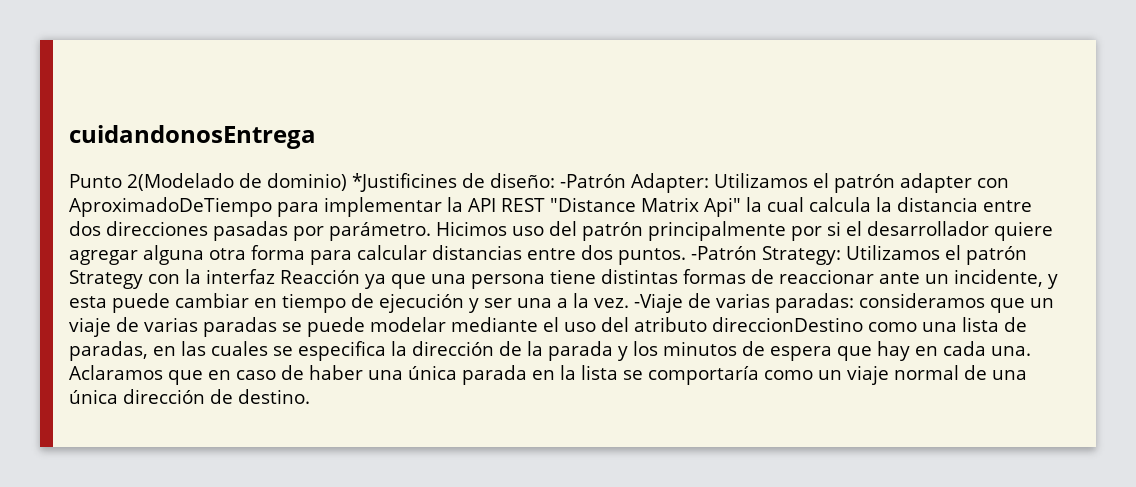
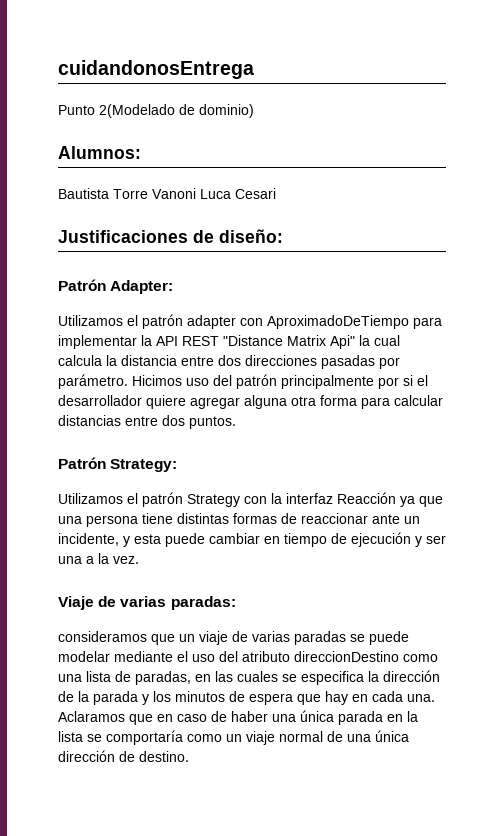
[352,173,457,192] *Justificines -> [58,146,141,159] [58,188,276,199] [58,230,188,243] // Alumnos: // Bautista Torre Vanoni Luca Cesari // Justificaciones
[560,174,626,188] -Patrón -> [58,279,106,291] // Patrón
(709, 183) none -> (174, 287) //
[691,246,757,260] -Patrón -> [58,457,106,469] // Patrón
(841, 255) none -> (178, 465) //
[634,293,683,313] -Viaje -> [58,596,94,610] // Viaje
(854, 303) none -> (236, 603) //

